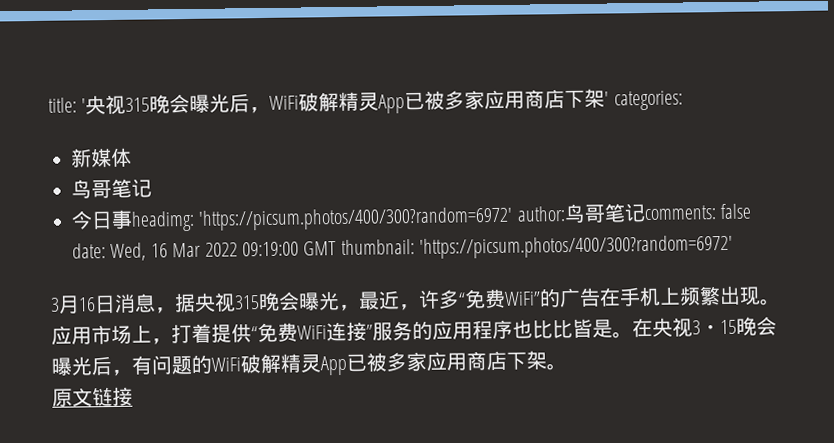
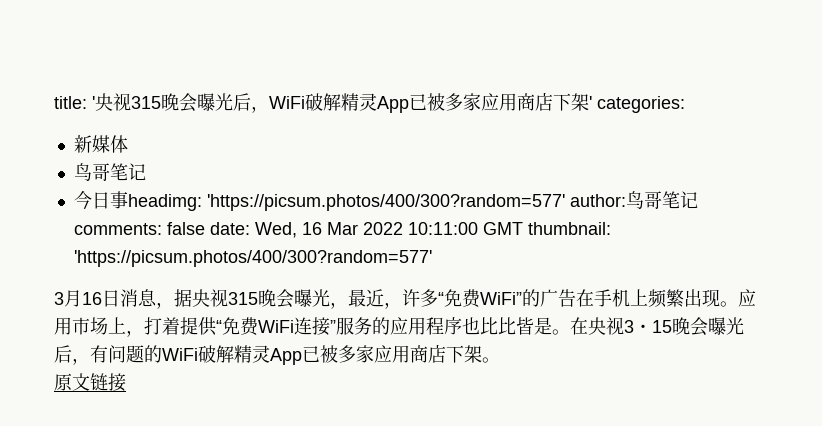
[198,206,514,231] 'https://picsum.photos/400/300?random=6972' -> [206,194,565,211] 'https://picsum.photos/400/300?random=577'
[242,241,299,257] 09:19:00 -> [407,222,478,235] 10:11:00
[419,234,734,259] 'https://picsum.photos/400/300?random=6972' -> [73,250,432,267] 'https://picsum.photos/400/300?random=577'

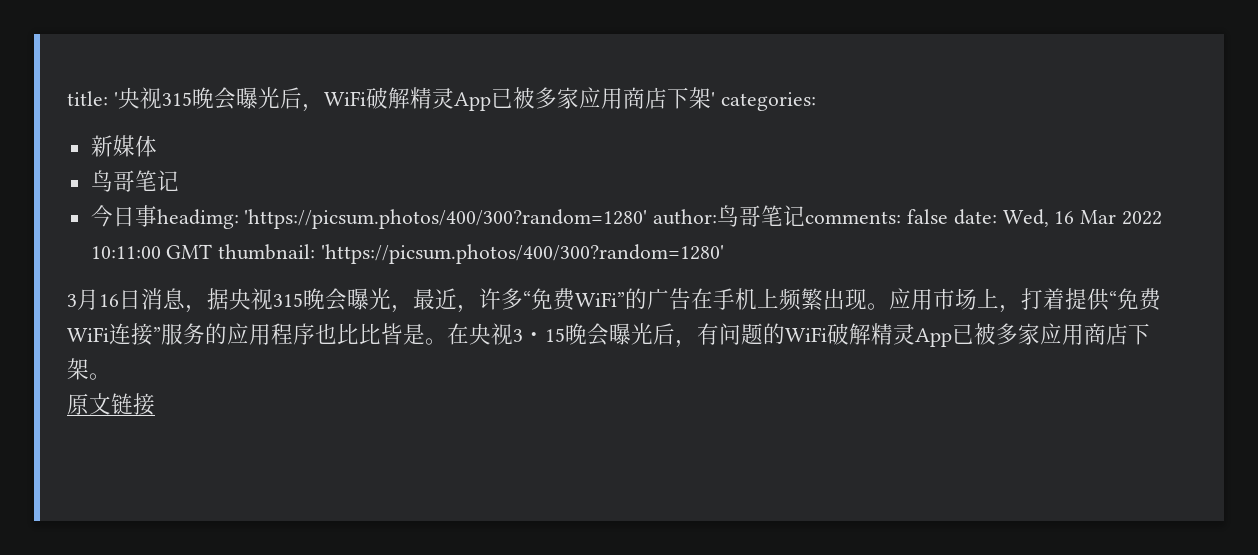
[206,194,565,211] 'https://picsum.photos/400/300?random=577' -> [244,209,648,229] 'https://picsum.photos/400/300?random=1280'
[73,250,432,267] 'https://picsum.photos/400/300?random=577' -> [321,244,725,264] 'https://picsum.photos/400/300?random=1280'

